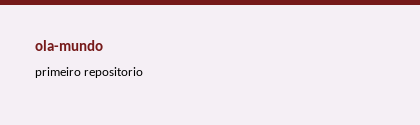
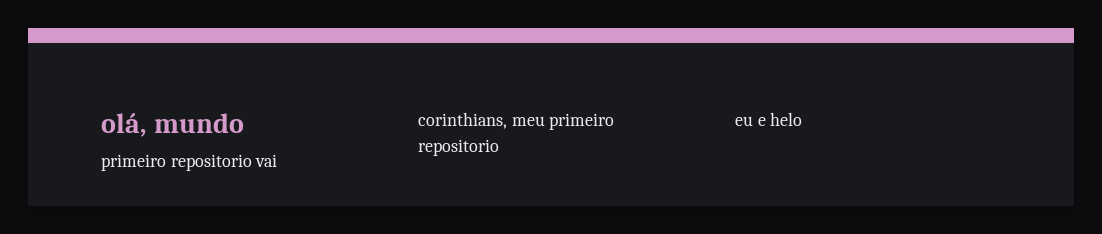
[35,40,103,51] [35,67,144,78] ola-mundo // primeiro repositorio -> [101,113,245,137] [101,154,278,171] [418,112,615,130] [418,139,499,156] [735,112,803,126] olá, mundo // primeiro repositorio vai corinthians, meu primeiro repositorio // eu e helo

